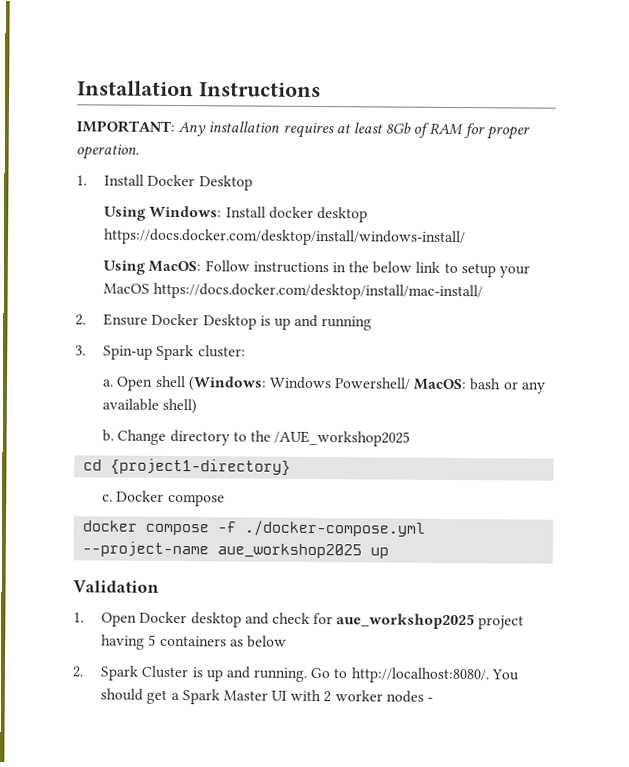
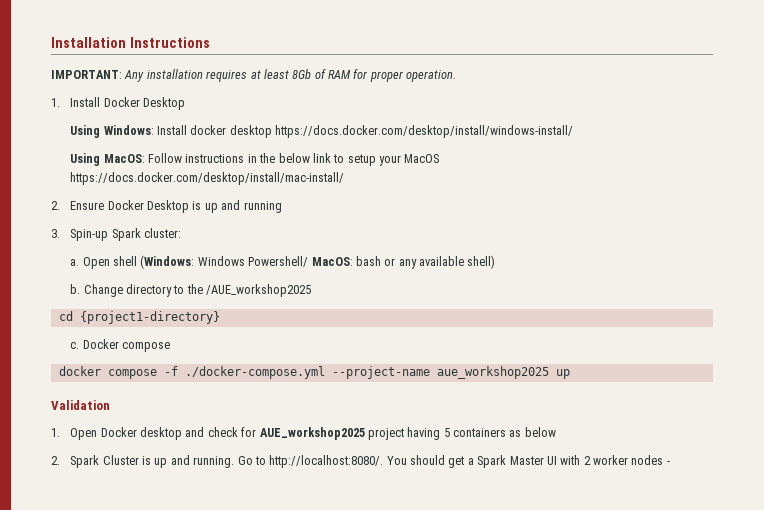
[336,613,476,630] aue_workshop2025 -> [259,427,365,440] AUE_workshop2025

